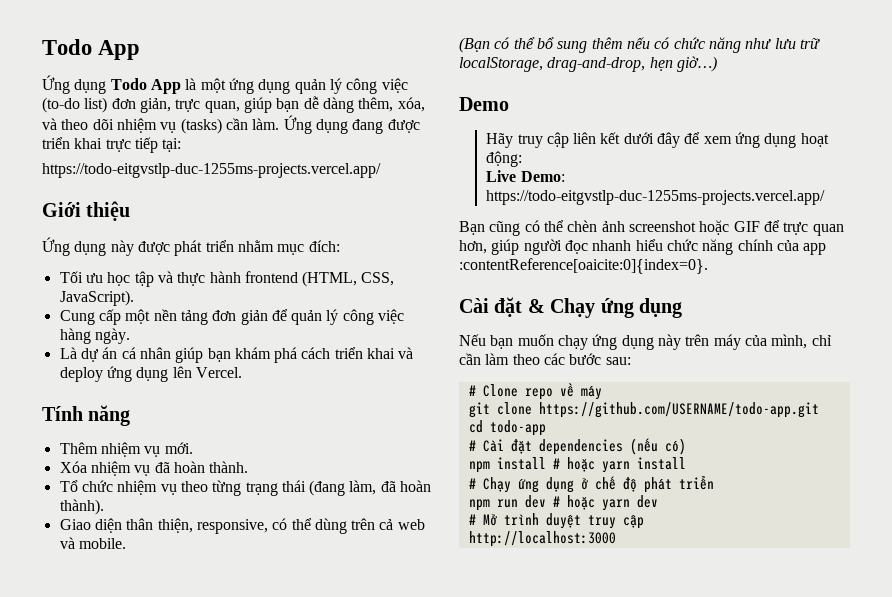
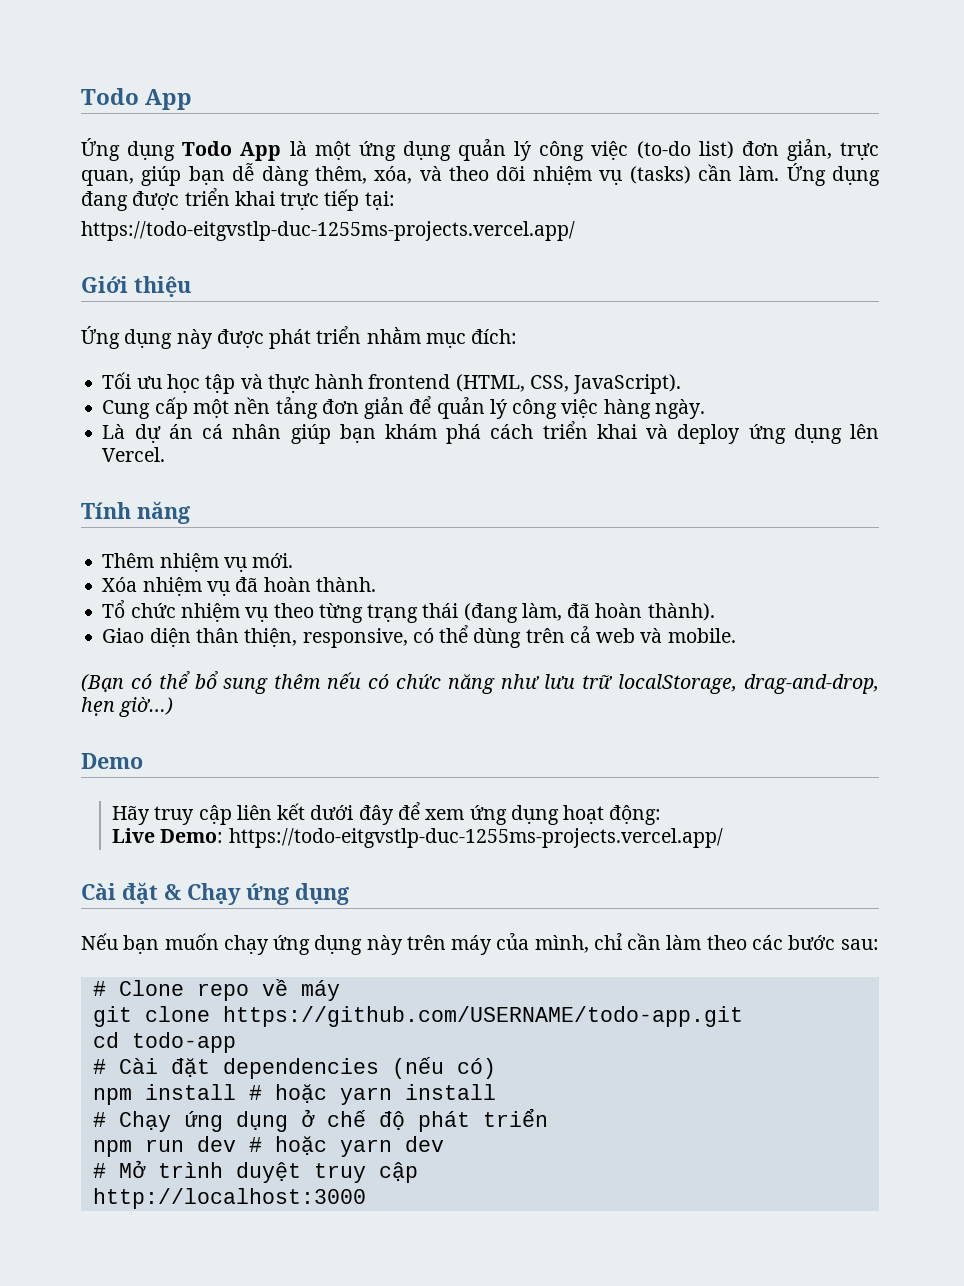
[459,220,844,236] [459,239,827,255] [459,258,708,274] // Bạn cũng có thể chèn ảnh screenshot hoặc GIF để trực quan hơn, giúp người đọc nhanh hiểu chức năng chính của app :contentReference[oaicite:0]{index=0}. -> (723, 838) none

